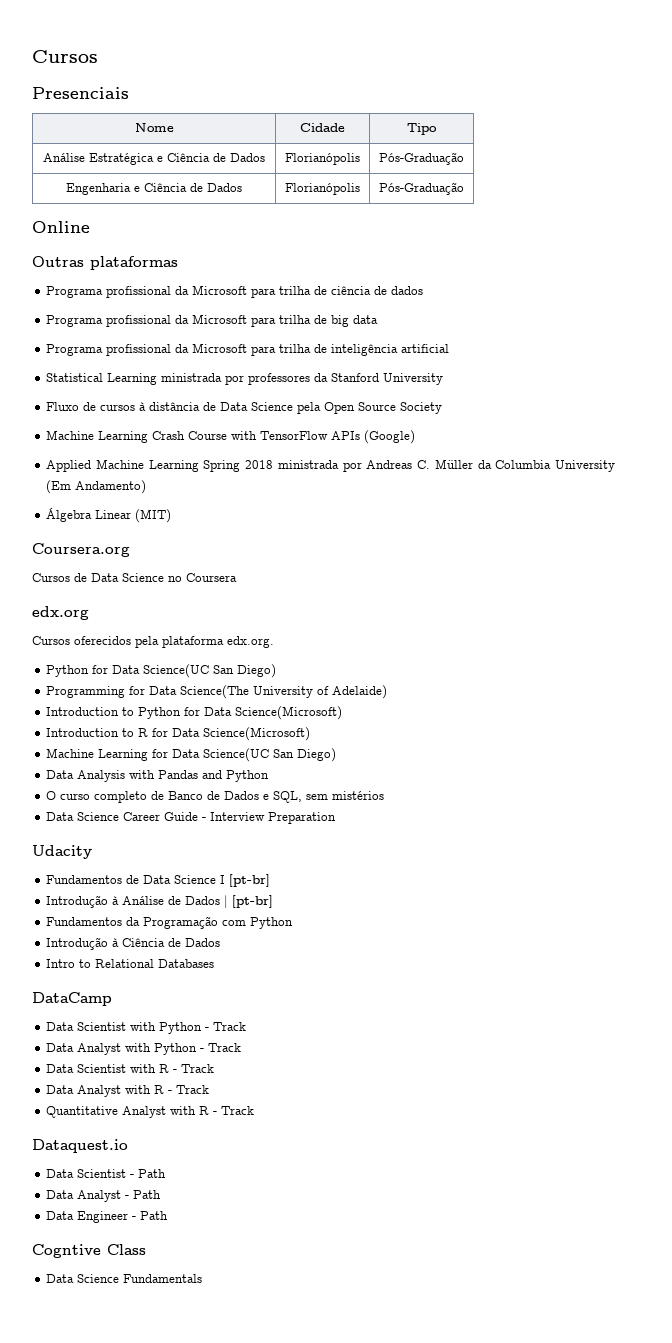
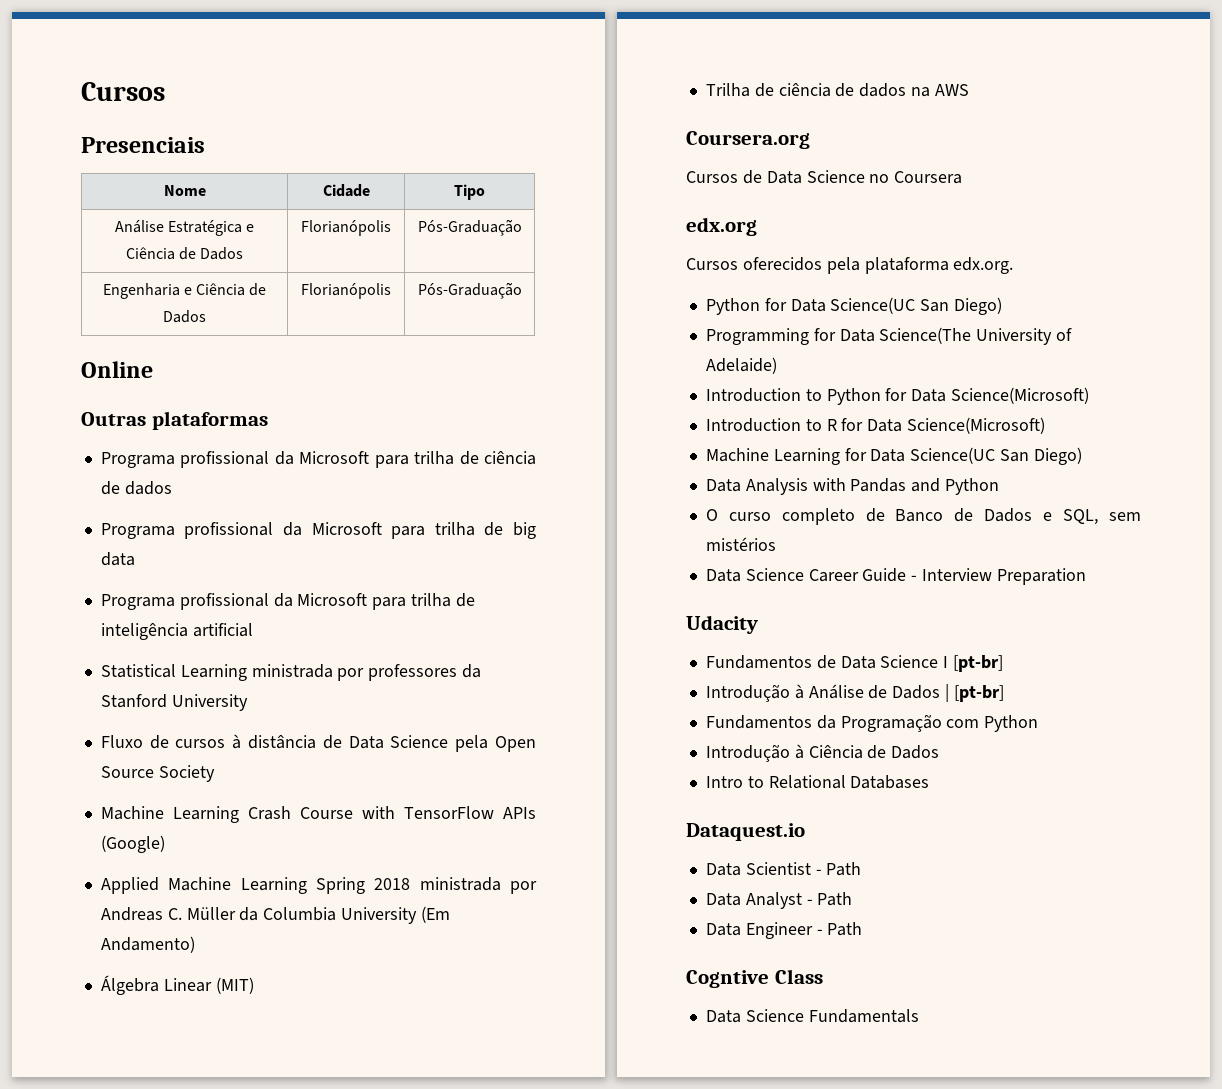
(172, 516) none -> [705,83,969,97] // Trilha de ciência de dados na AWS
[32,992,112,1006] [46,1022,247,1034] [46,1043,242,1055] [46,1064,215,1073] [46,1085,210,1097] [46,1106,255,1118] // DataCamp // Data Scientist with Python - Track // Data Analyst with Python - Track // Data Scientist with R - Track // Data Analyst with R - Track // Quantitative Analyst with R - Track -> (930, 782) none

